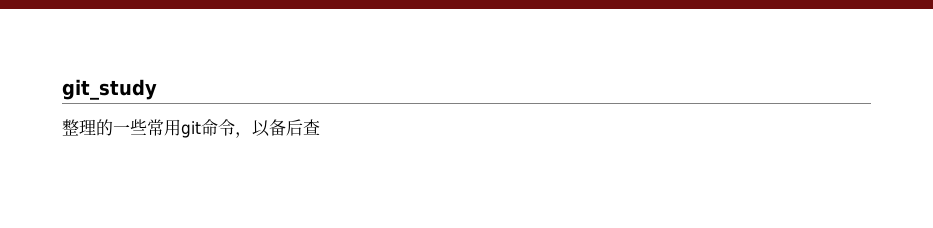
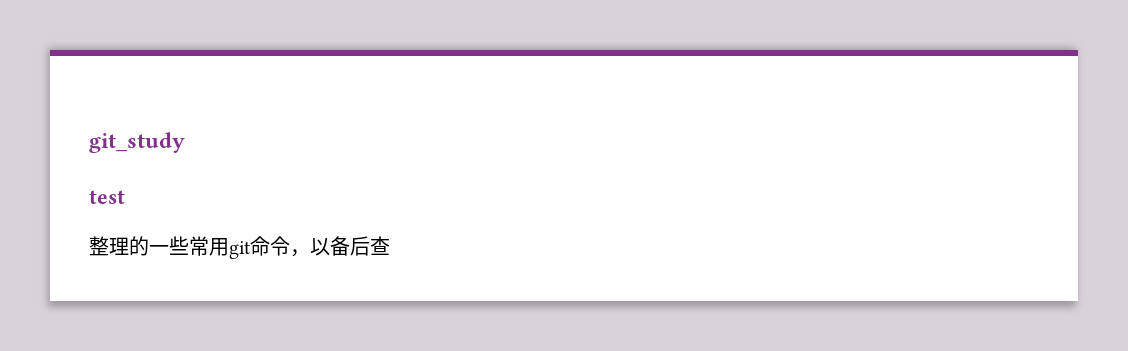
(157, 89) none -> [89,190,125,204] // test

